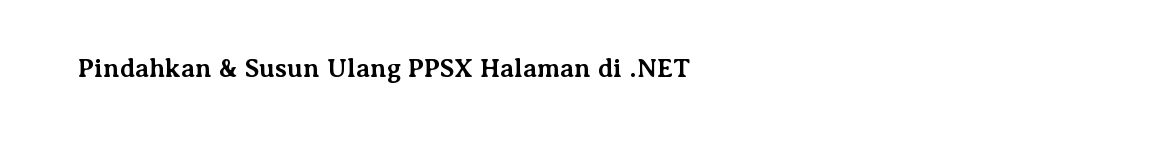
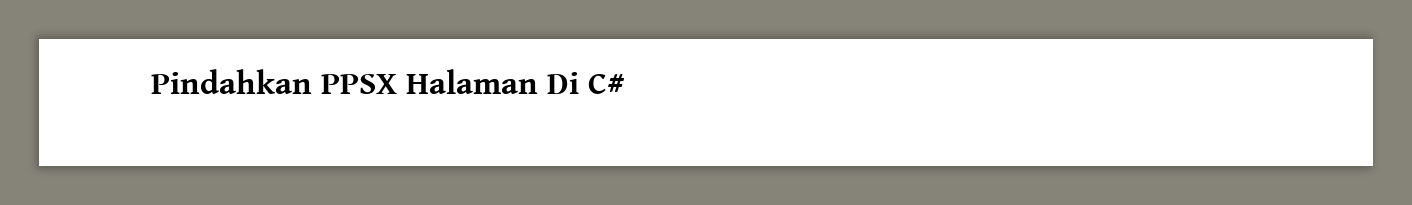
[219,58,691,83] & Susun Ulang PPSX Halaman di .NET -> [321,69,625,94] PPSX Halaman Di C#

